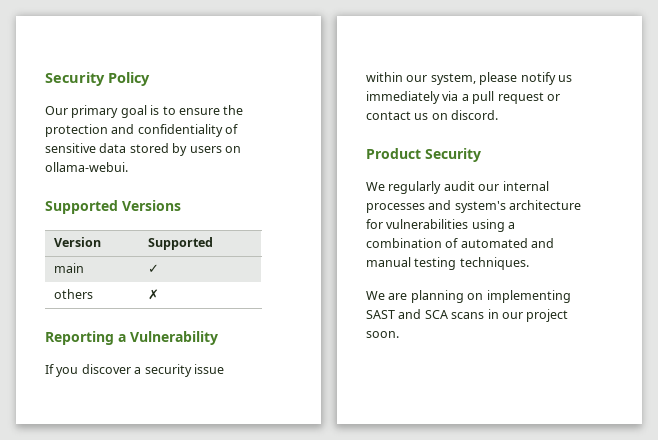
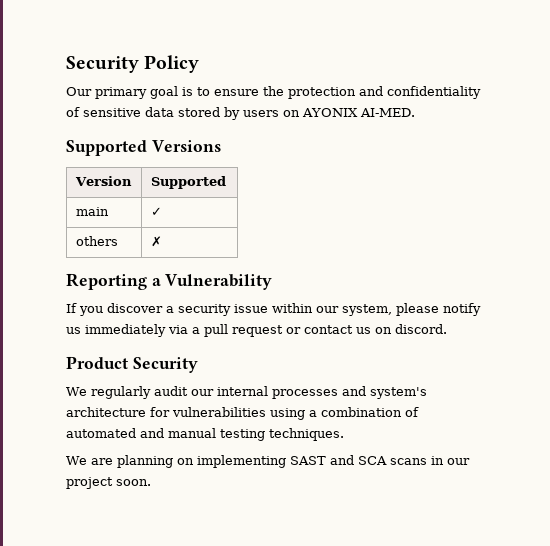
[45,162,128,172] ollama-webui. -> [302,108,415,117] AYONIX AI-MED.

